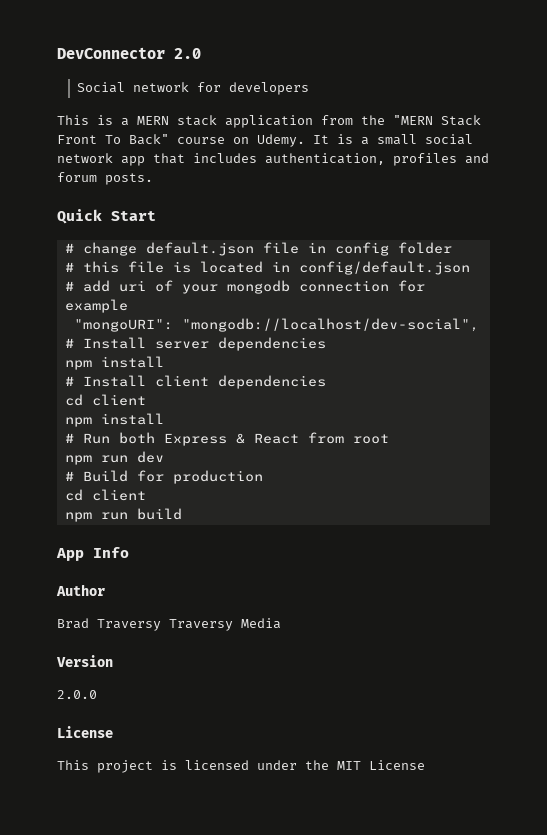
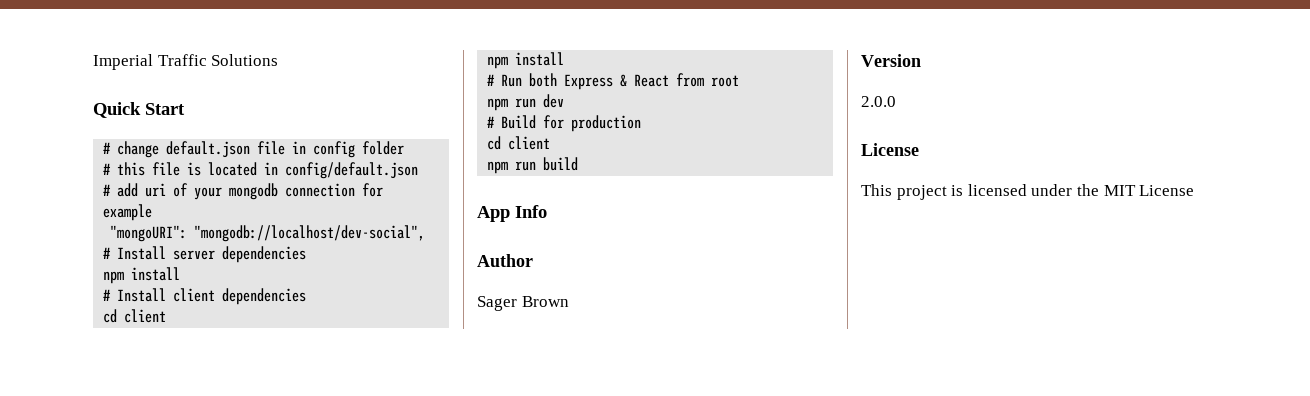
[57,47,201,59] [77,82,310,95] [57,115,481,128] [57,134,473,147] [57,153,489,166] [57,172,153,185] DevConnector 2.0 // Social network for developers // This is a MERN stack application from the "MERN Stack Front To Back" course on Udemy. It is a small social network app that includes authentication, profiles and forum posts. -> [93,54,279,70] Imperial Traffic Solutions
[57,618,281,631] Brad Traversy Traversy Media -> [477,296,569,311] Sager Brown

